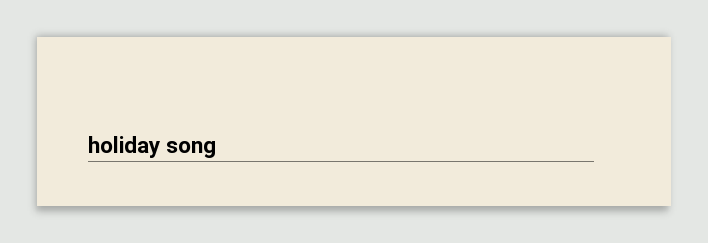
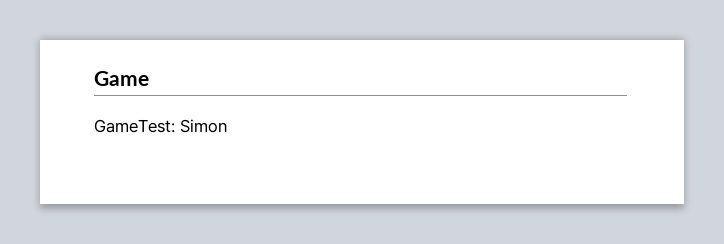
[88,136,217,158] holiday song -> [94,71,149,86] [94,119,227,133] Game // GameTest: Simon

